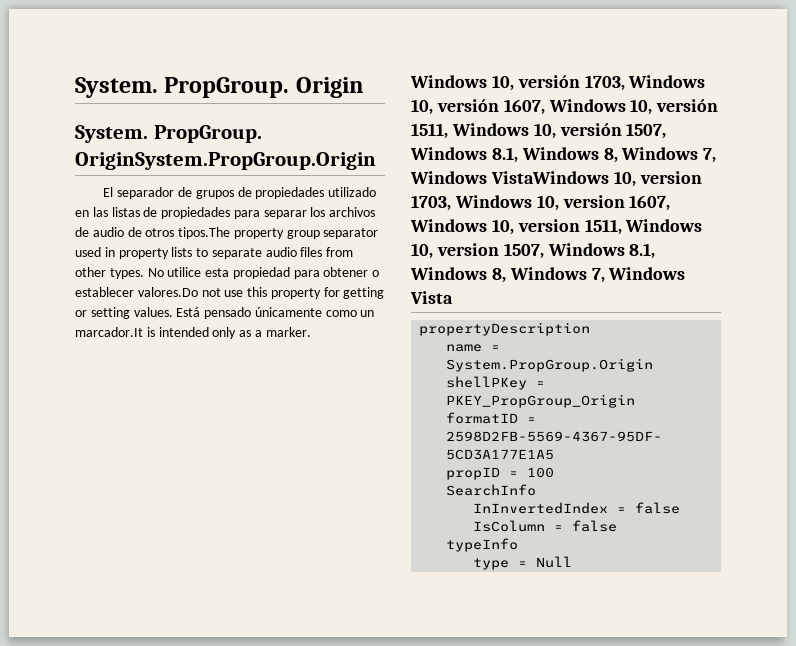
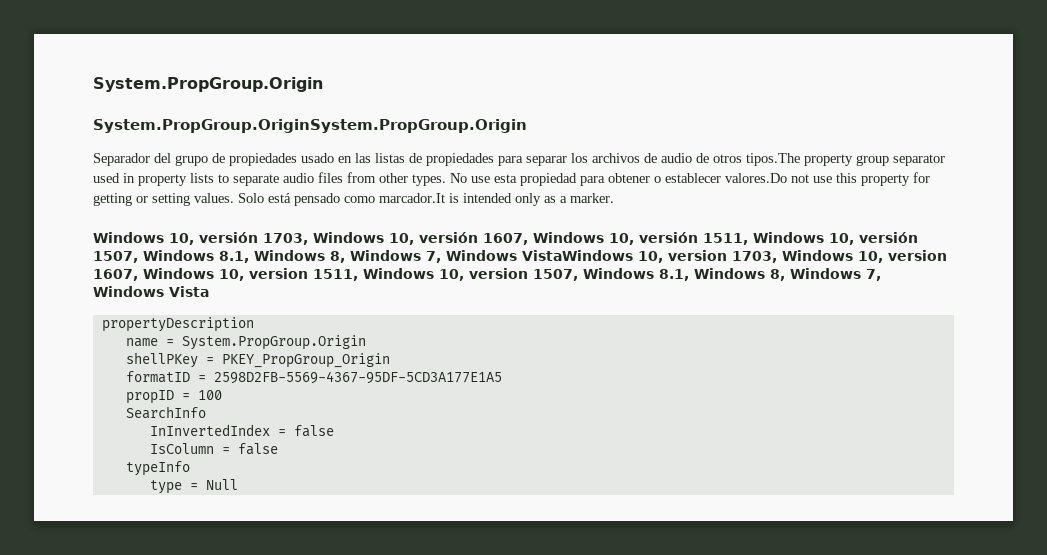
[75,77,364,98] [75,125,262,143] [75,152,376,170] [103,187,377,199] System. PropGroup. Origin // System. PropGroup. OriginSystem.PropGroup.Origin // El separador de grupos de propiedades utilizado -> [93,77,323,92] [93,119,527,133] [93,153,334,166] System.PropGroup.Origin // System.PropGroup.OriginSystem.PropGroup.Origin // Separador del grupo de propiedades usado
[167,267,202,277] utilice -> [471,176,490,183] use
[176,307,375,319] Está pensado únicamente como un -> [238,193,375,206] Solo está pensado como

